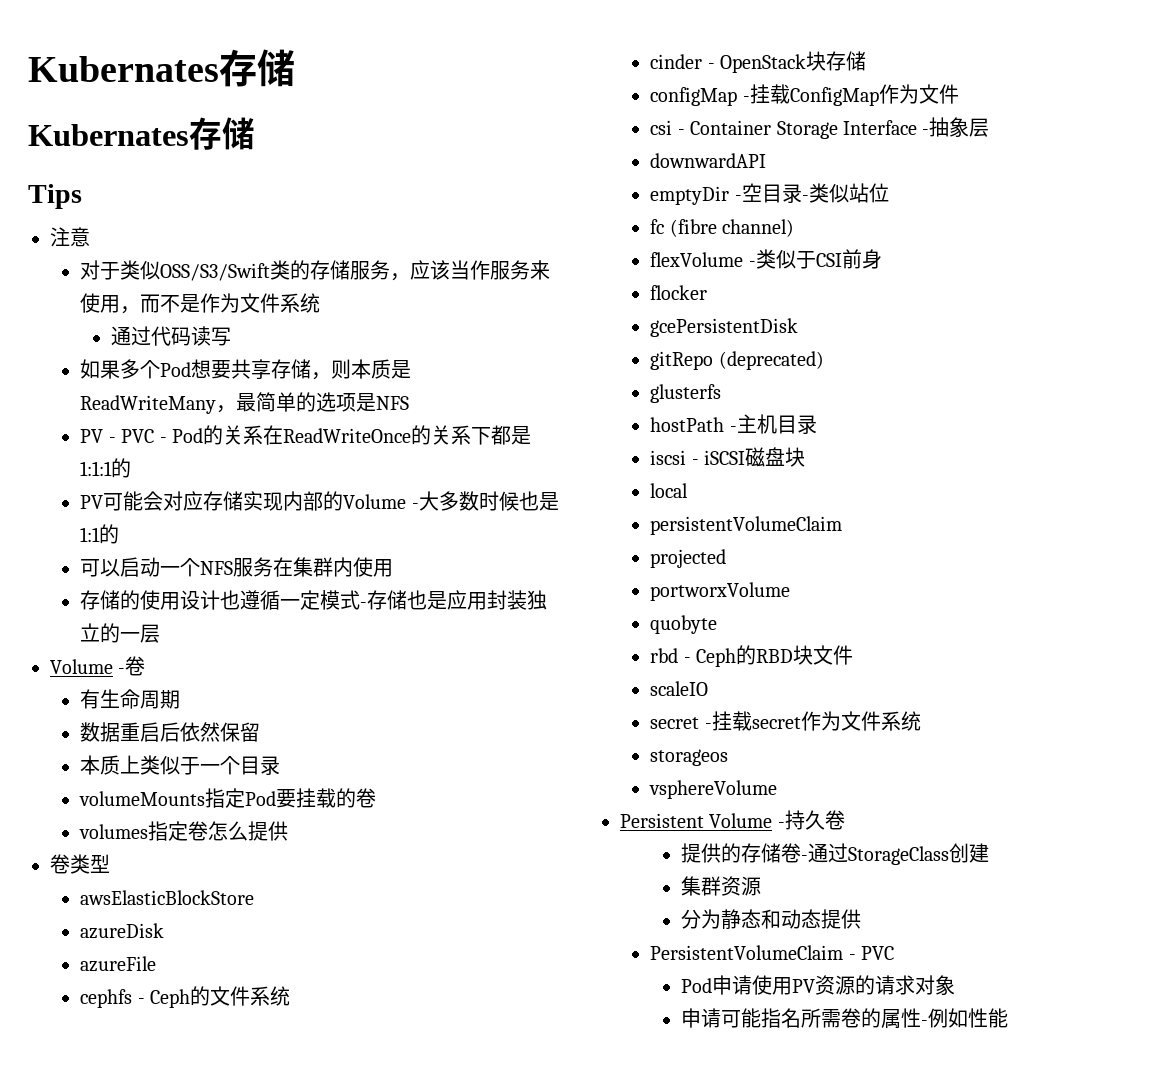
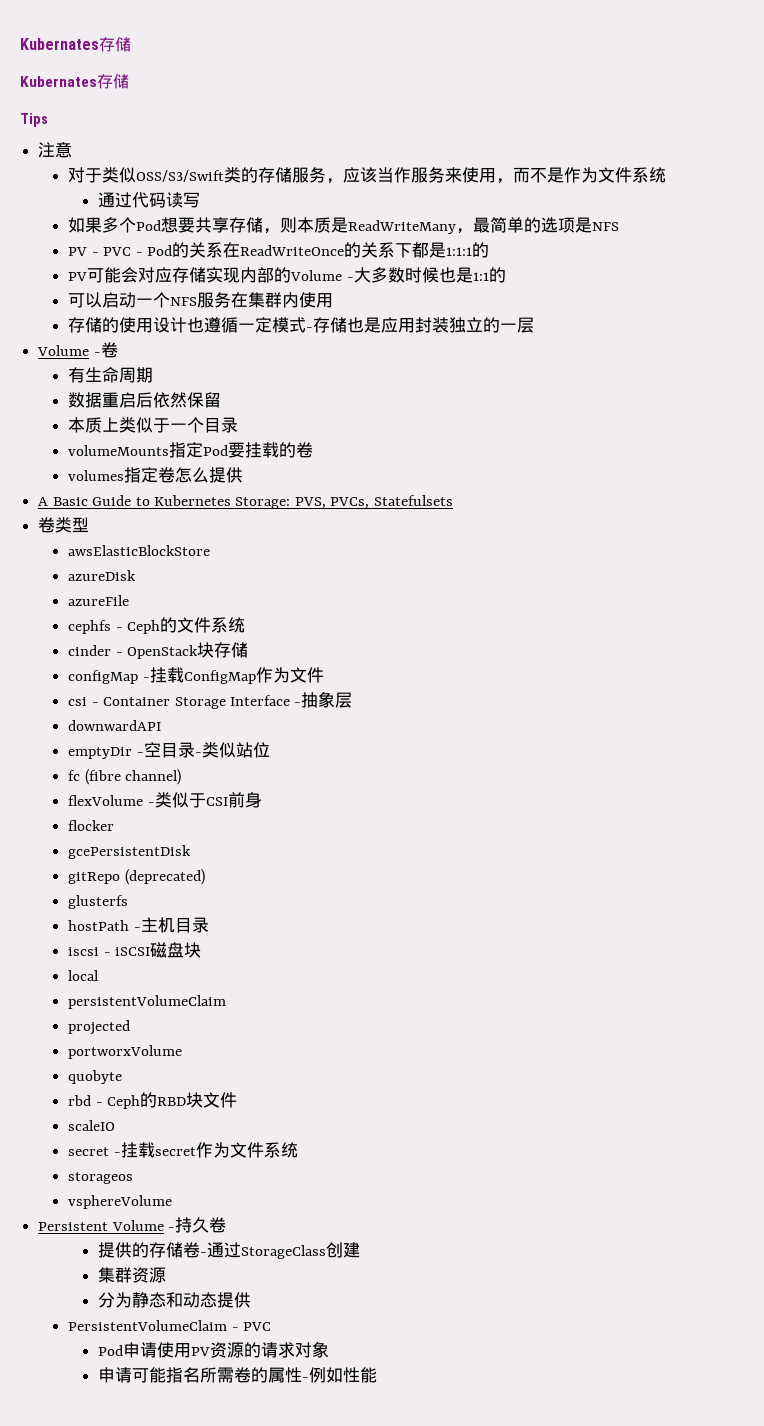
(289, 831) none -> [38,495,453,509] // A Basic Guide to Kubernetes Storage: PVS, PVCs, Statefulsets

